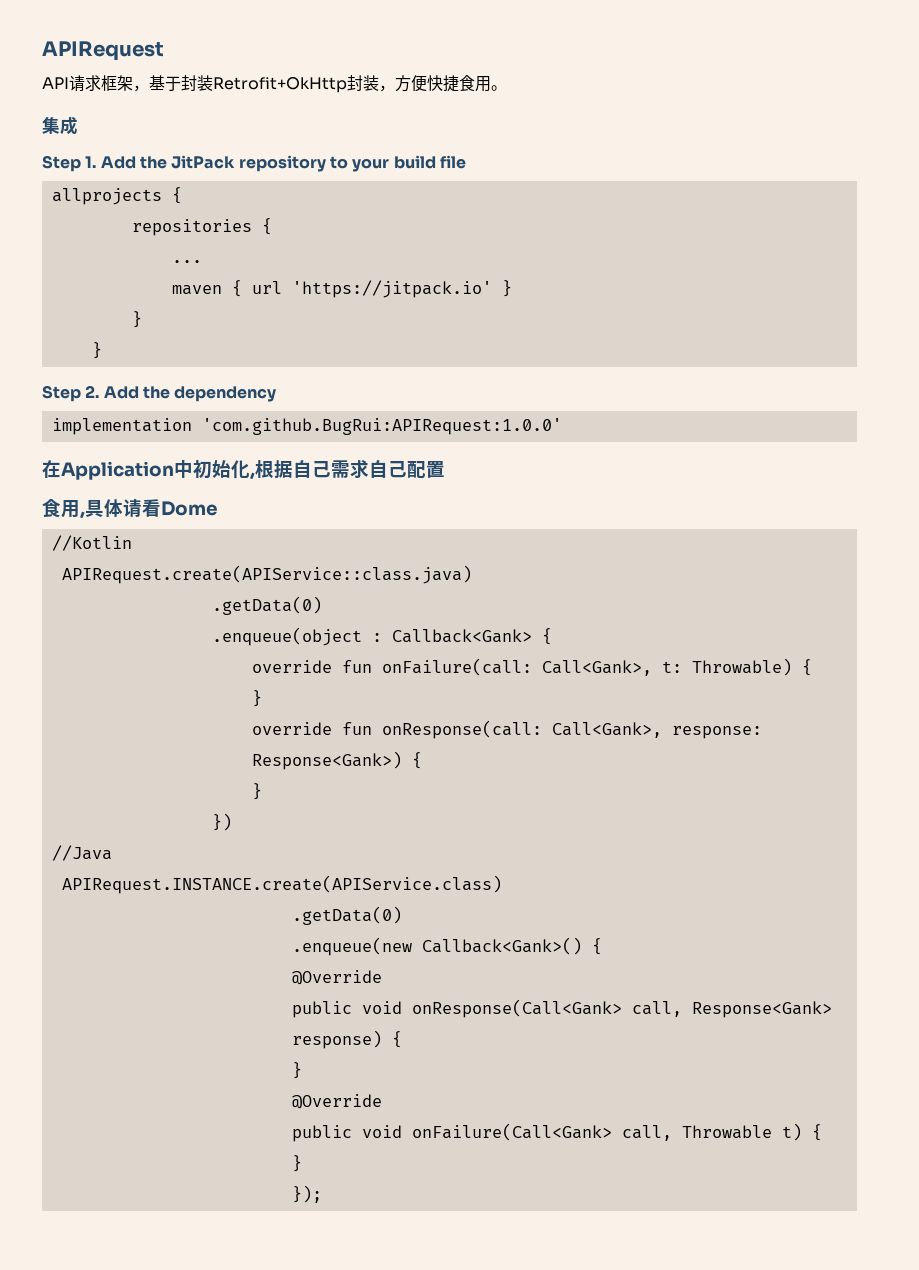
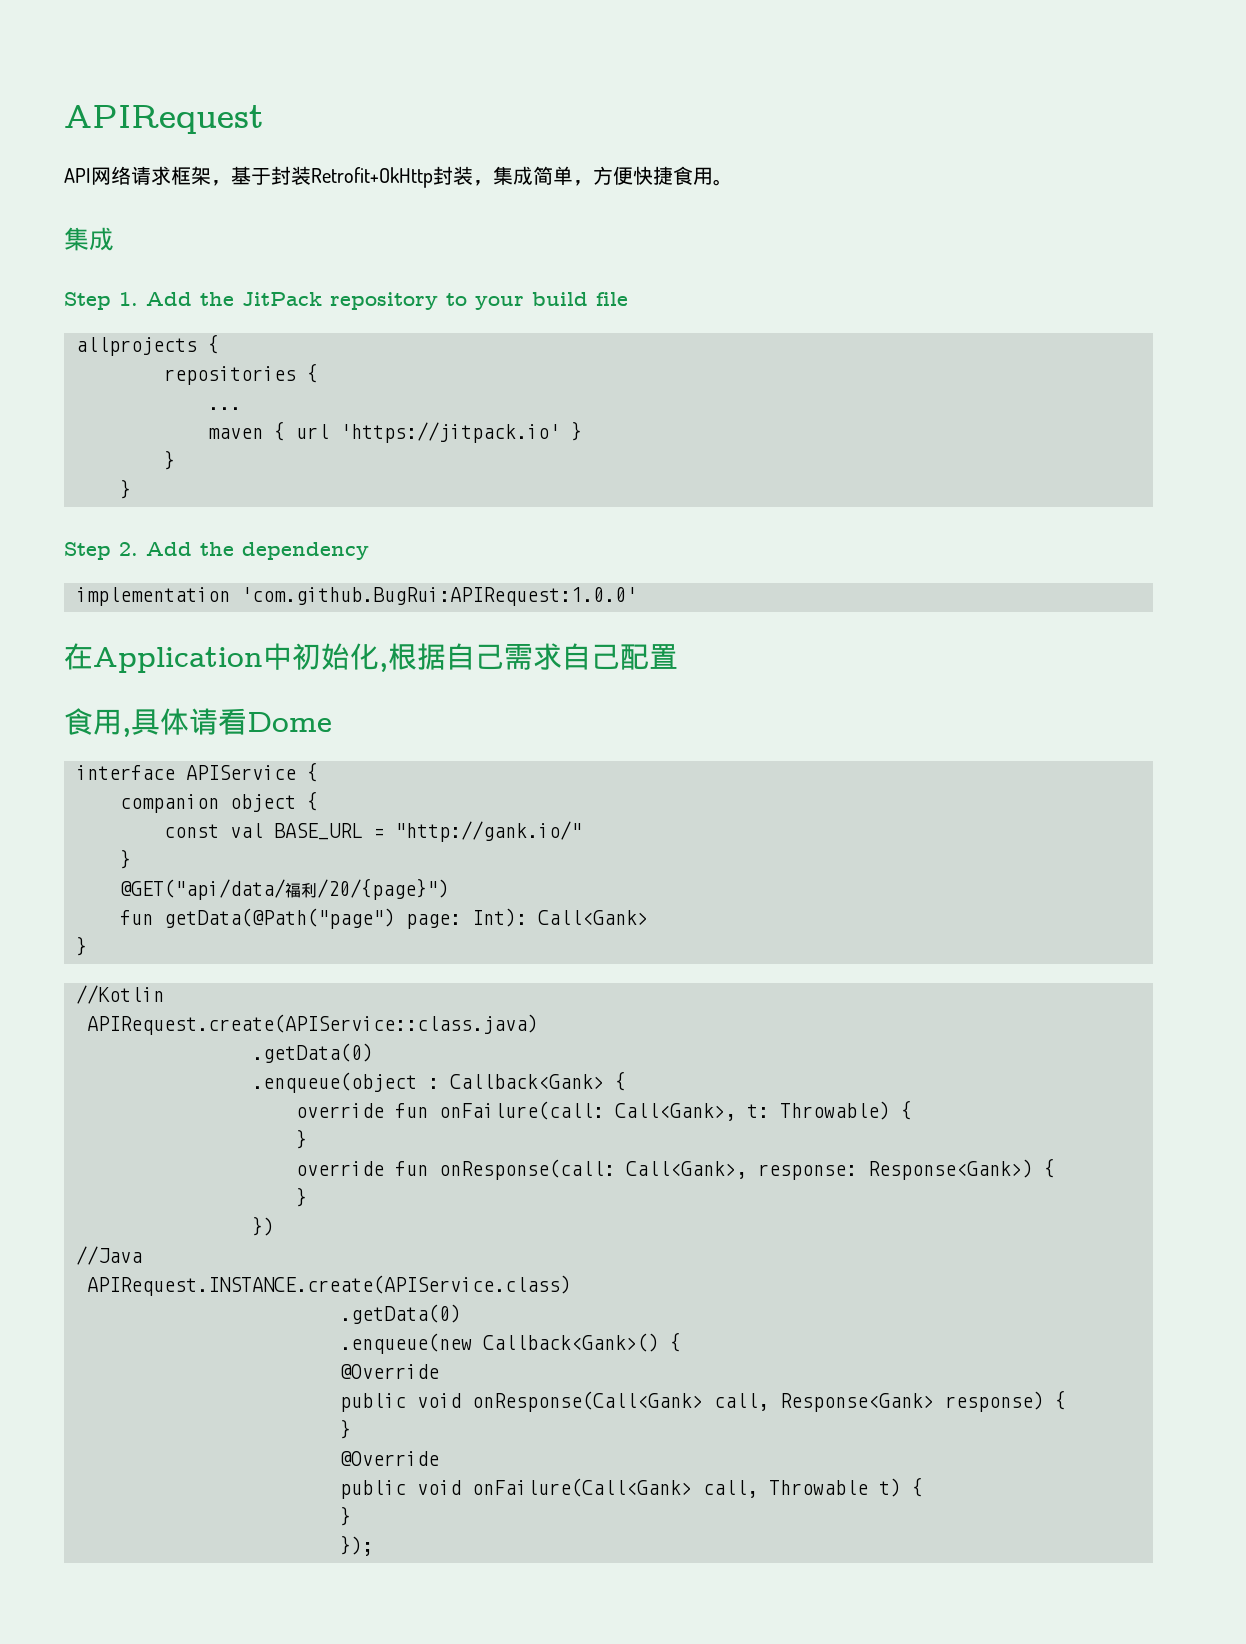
(69, 83) none -> [91,166,131,185] 网络
(395, 88) none -> [493,166,593,186] 集成简单，
(218, 508) none -> [76,762,318,782] [120,791,318,813] [164,821,582,842] [120,849,131,869] [120,878,449,900] [120,908,648,929] [76,936,87,956] // interface APIService { // companion object { // const val BASE_URL = "http://gank.io/" // } // @GET("api/data/福利/20/{page}") // fun getData(@Path("page") page: Int): Call<Gank> // }

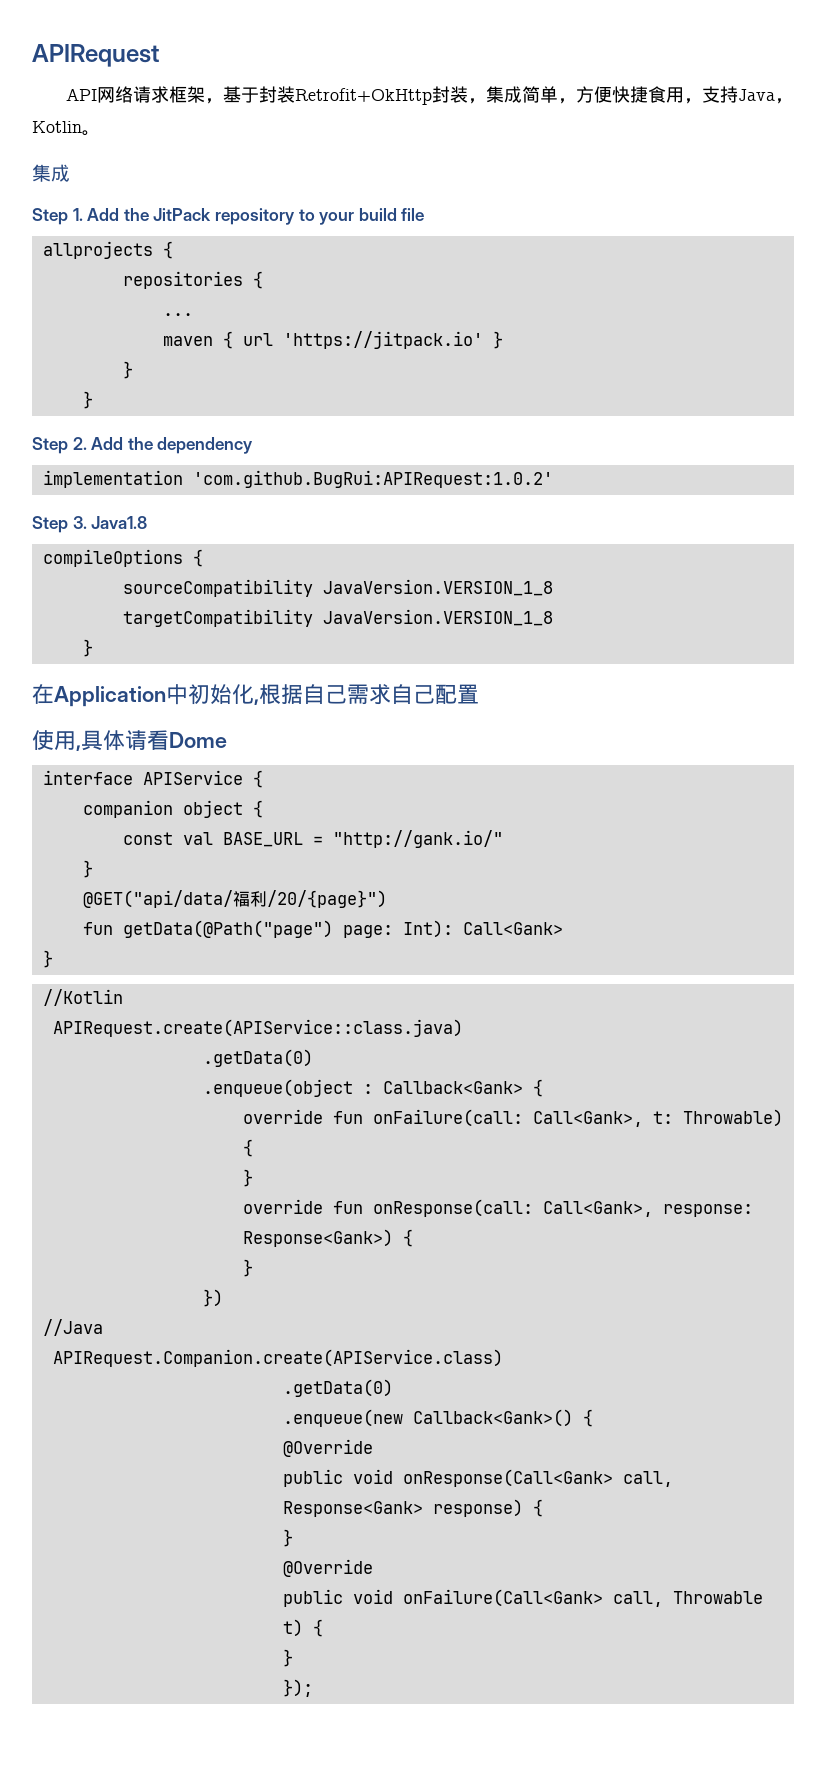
(713, 176) none -> [683,86,793,104] [32,121,82,133] ，支持Java，Kotlin
[241,587,637,606] 'com.github.BugRui:APIRequest:1.0.0' -> [192,470,553,488] [32,516,148,533] [42,549,203,567] [122,579,553,597] [122,609,553,627] [82,639,93,657] 'com.github.BugRui:APIRequest:1.0.2' // Step 3. Java1.8 // compileOptions { // sourceCompatibility JavaVersion.VERSION_1_8 // targetCompatibility JavaVersion.VERSION_1_8 // }
[64,708,93,735] 食 -> [32,730,54,750] 使
[87,1275,571,1296] APIRequest.INSTANCE.create(APIService.class) -> [52,1349,503,1367] APIRequest.Companion.create(APIService.class)

